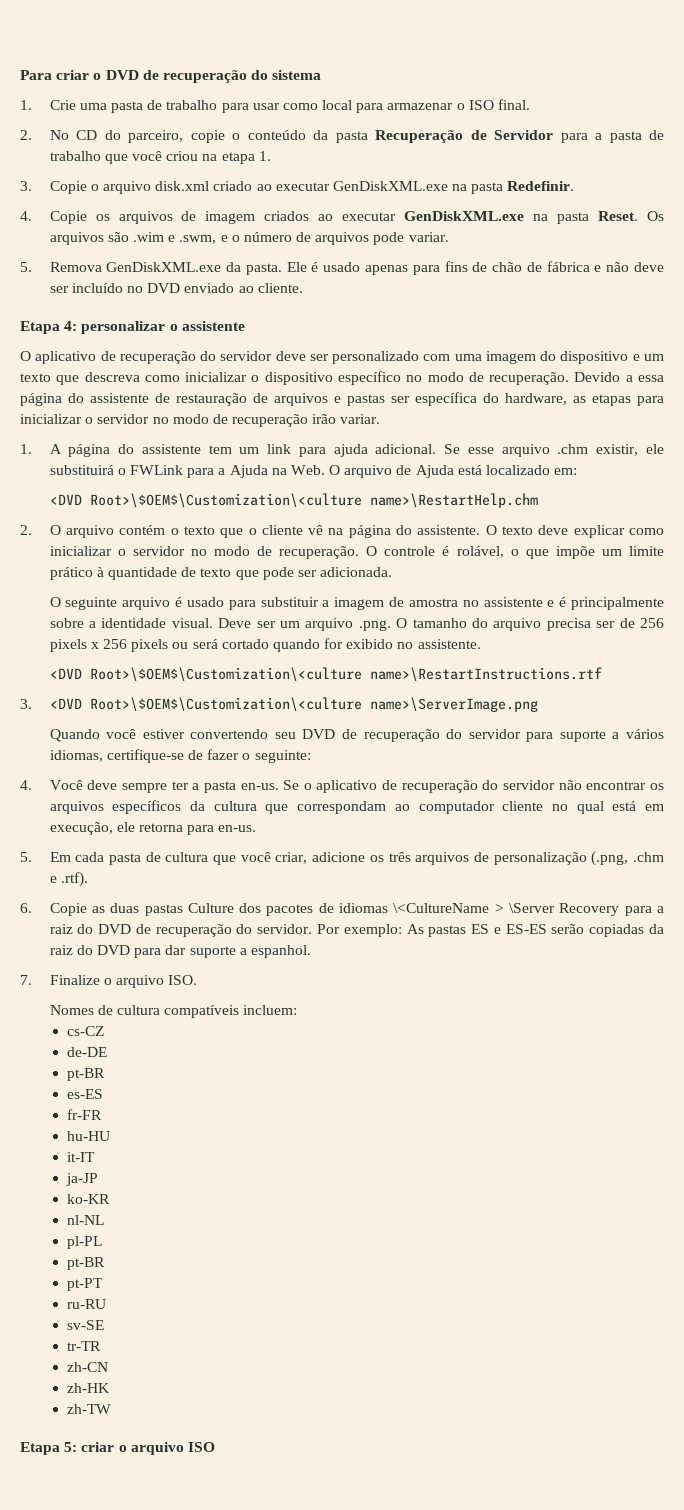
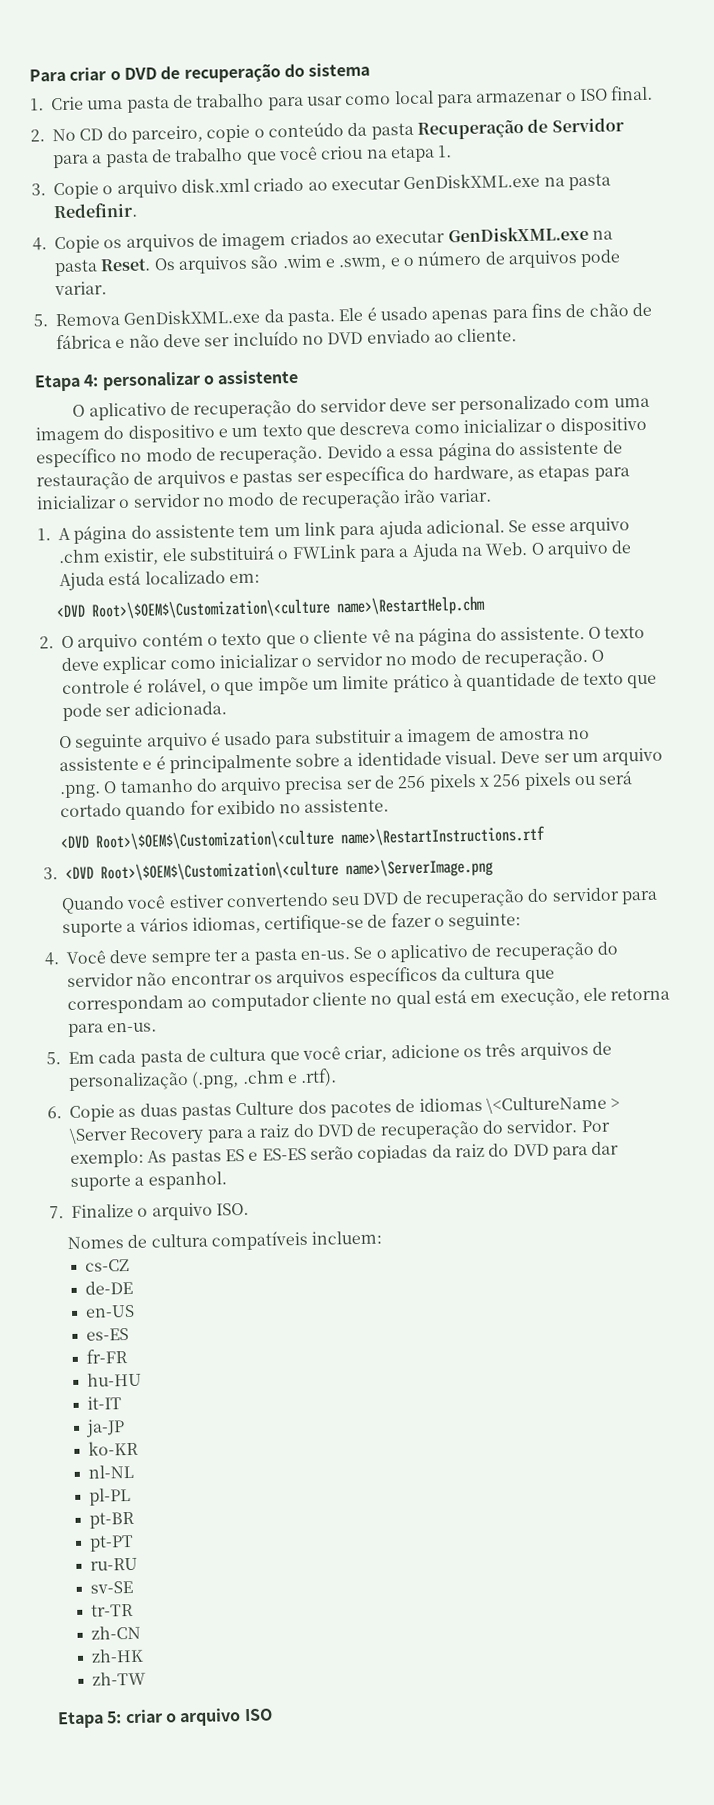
[66,1068,105,1081] pt-BR -> [85,1304,136,1318] en-US

